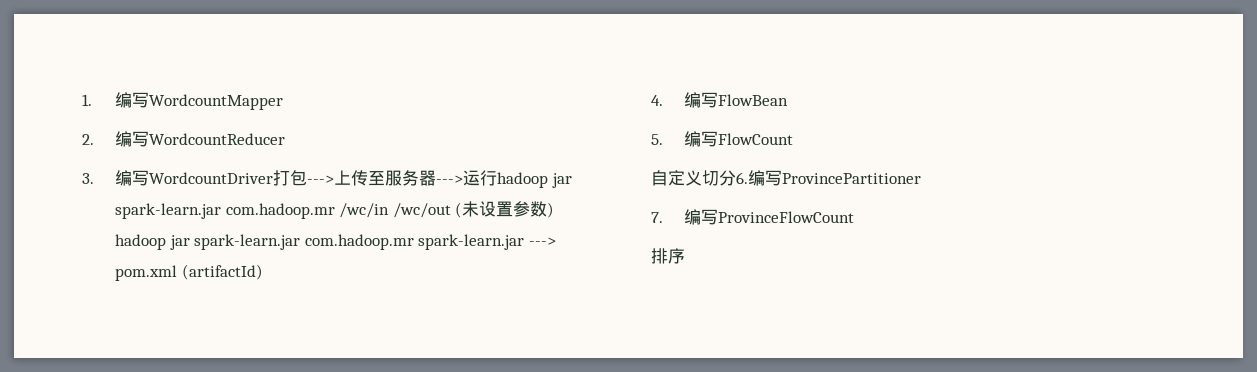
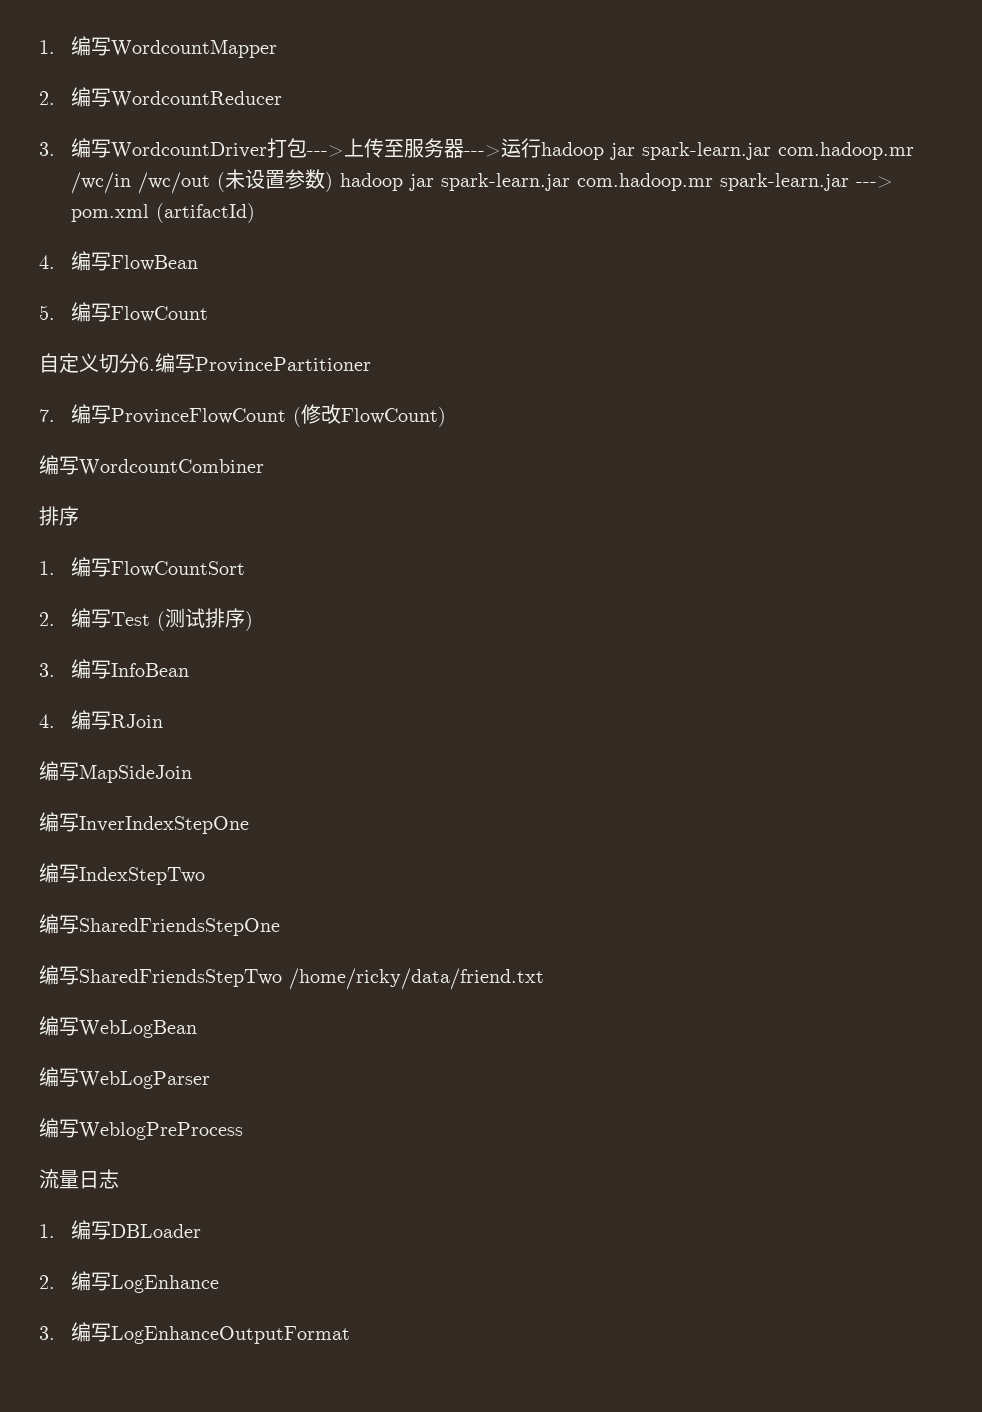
[651,248,685,264] // 排序 -> [293,404,447,427] [39,455,264,476] [39,506,79,526] [39,557,246,577] [39,608,254,631] [39,659,190,679] [39,710,164,730] [39,761,192,783] [39,812,249,834] [39,863,205,885] [39,914,280,936] [39,965,544,990] [39,1016,197,1038] [39,1067,210,1089] [39,1118,243,1140] [39,1169,119,1189] [39,1220,202,1240] [39,1271,220,1293] [39,1322,351,1344] (修改FlowCount) // 编写WordcountCombiner // 排序 // 1.编写FlowCountSort // 2.编写Test (测试排序) // 3.编写InfoBean // 4.编写RJoin // 编写MapSideJoin // 编写InverIndexStepOne // 编写IndexStepTwo // 编写SharedFriendsStepOne // 编写SharedFriendsStepTwo /home/ricky/data/friend.txt // 编写WebLogBean // 编写WebLogParser // 编写WeblogPreProcess // 流量日志 // 1.编写DBLoader // 2.编写LogEnhance // 3.编写LogEnhanceOutputFormat

